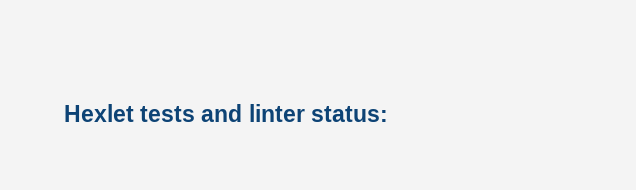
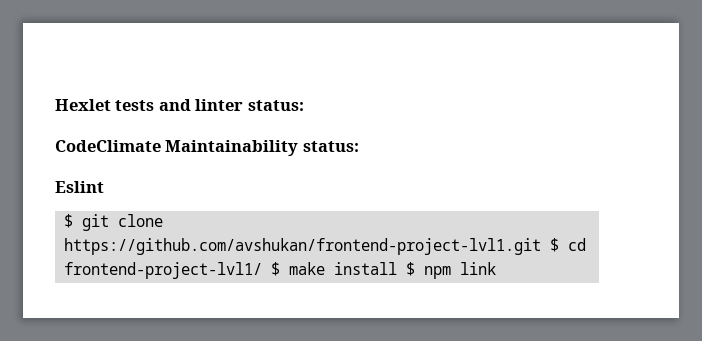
(388, 114) none -> [55,140,359,156] [55,181,104,193] [64,214,164,231] [64,238,587,255] [64,262,497,279] // CodeClimate Maintainability status: // Eslint // $ git clone https://github.com/avshukan/frontend-project-lvl1.git $ cd frontend-project-lvl1/ $ make install $ npm link

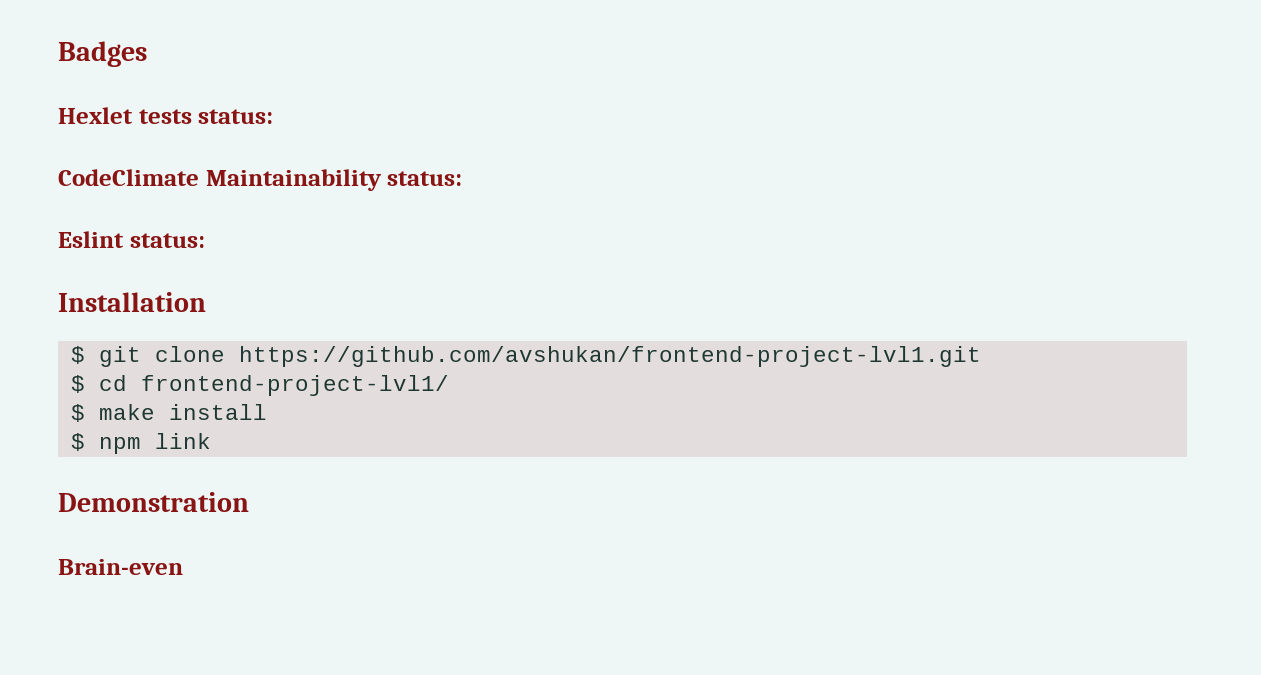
(55, 105) none -> [58,41,147,67] Badges //
[158,99,244,111] and linter -> (192, 116) none
(104, 187) none -> [129,233,205,248] [58,292,206,312] status: // Installation
(542, 246) none -> (982, 356) //
(263, 270) none -> (450, 385) //
(398, 268) none -> (268, 412) //
(497, 268) none -> [58,492,249,512] [58,559,183,575] // Demonstration // Brain-even

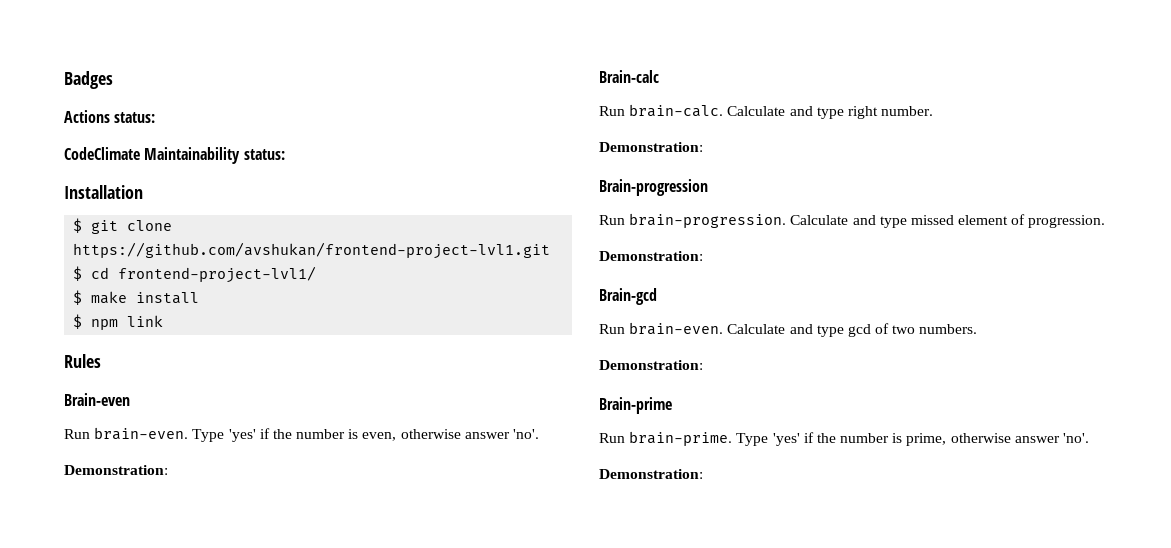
[58,107,192,124] Hexlet tests -> [64,110,110,123] Actions
[58,231,205,248] // Eslint status: -> (285, 154) none
[58,492,249,512] Demonstration -> [64,354,101,368] Rules
(183, 567) none -> [64,427,540,442] [64,465,168,475] [599,70,659,83] [599,104,934,119] [599,142,703,152] [599,179,708,196] [599,213,1106,228] [599,251,703,261] [599,288,657,305] [599,322,978,337] [599,360,703,370] [599,397,672,414] [599,431,1090,446] [599,469,703,479] // Run brain-even. Type 'yes' if the number is even, otherwise answer 'no'. // Demonstration: // Brain-calc // Run brain-calc. Calculate and type right number. // Demonstration: // Brain-progression // Run brain-progression. Calculate and type missed element of progression. // Demonstration: // Brain-gcd // Run brain-even. Calculate and type gcd of two numbers. // Demonstration: // Brain-prime // Run brain-prime. Type 'yes' if the number is prime, otherwise answer 'no'. // Demonstration:

